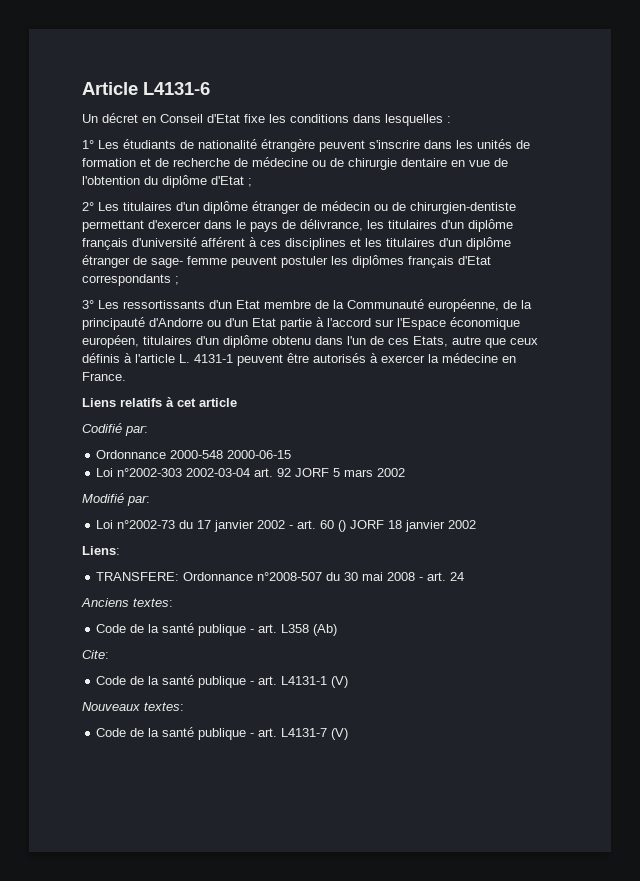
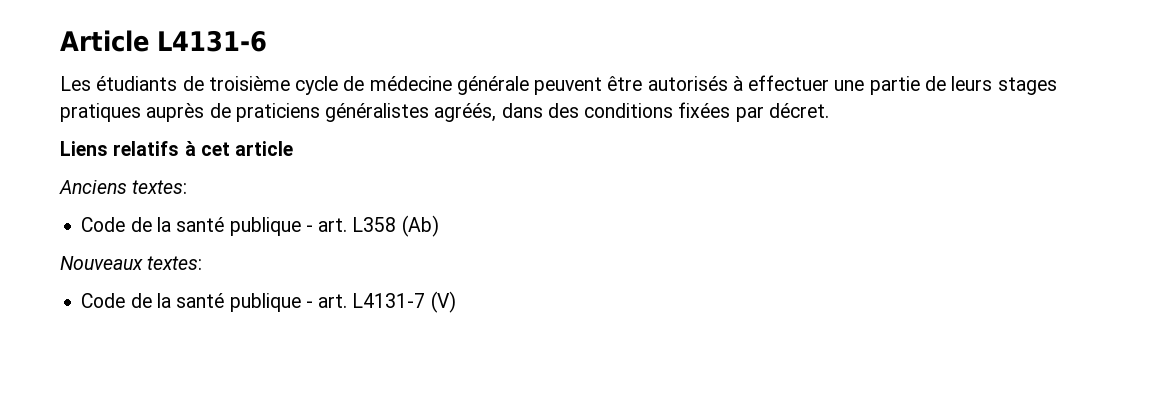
[82,113,451,126] [82,139,530,152] [82,157,508,170] [82,175,252,188] [82,201,516,214] [82,219,513,232] [82,237,511,250] [82,255,491,268] [82,274,179,286] [82,299,532,312] [82,317,520,330] [82,335,538,348] [82,353,516,366] [82,372,126,381] Un décret en Conseil d'Etat fixe les conditions dans lesquelles : // 1° Les étudiants de nationalité étrangère peuvent s'inscrire dans les unités de formation et de recherche de médecine ou de chirurgie dentaire en vue de l'obtention du diplôme d'Etat ; // 2° Les titulaires d'un diplôme étranger de médecin ou de chirurgien-dentiste permettant d'exercer dans le pays de délivrance, les titulaires d'un diplôme français d'université afférent à ces disciplines et les titulaires d'un diplôme étranger de sage- femme peuvent postuler les diplômes français d'Etat correspondants ; // 3° Les ressortissants d'un Etat membre de la Communauté européenne, de la principauté d'Andorre ou d'un Etat partie à l'accord sur l'Espace économique européen, titulaires d'un diplôme obtenu dans l'un de ces Etats, autre que ceux définis à l'article L. 4131-1 peuvent être autorisés à exercer la médecine en France. -> [60,75,1057,95] [60,102,829,122] Les étudiants de troisième cycle de médecine générale peuvent être autorisés à effectuer une partie de leurs stages pratiques auprès de praticiens généralistes agréés, dans des conditions fixées par décret.
[82,423,148,436] [96,450,292,459] [96,468,406,477] [82,493,150,506] [96,520,477,532] [82,546,120,555] [96,572,465,581] // Codifié par: // Ordonnance 2000-548 2000-06-15 // Loi n°2002-303 2002-03-04 art. 92 JORF 5 mars 2002 // Modifié par: // Loi n°2002-73 du 17 janvier 2002 - art. 60 () JORF 18 janvier 2002 // Liens: // TRANSFERE: Ordonnance n°2008-507 du 30 mai 2008 - art. 24 -> (294, 148) none
[82,650,109,659] [96,675,349,688] // Cite: // Code de la santé publique - art. L4131-1 (V) -> (439, 226) none

